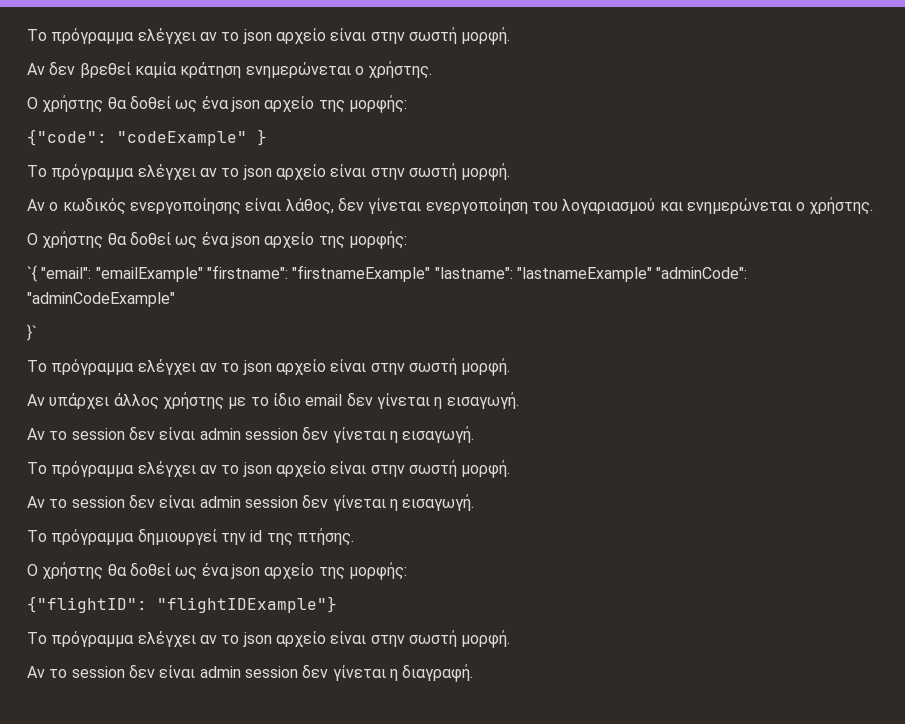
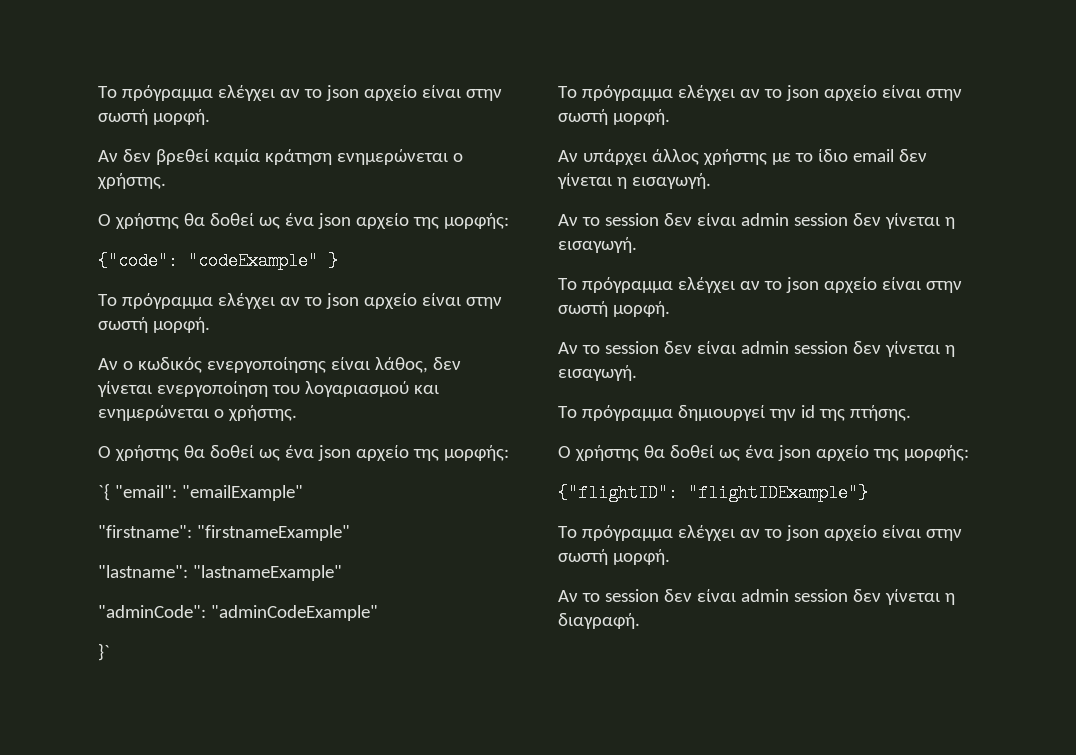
(203, 274) none -> (303, 493) //
(431, 273) none -> (350, 533) //
(652, 274) none -> (342, 573) //

